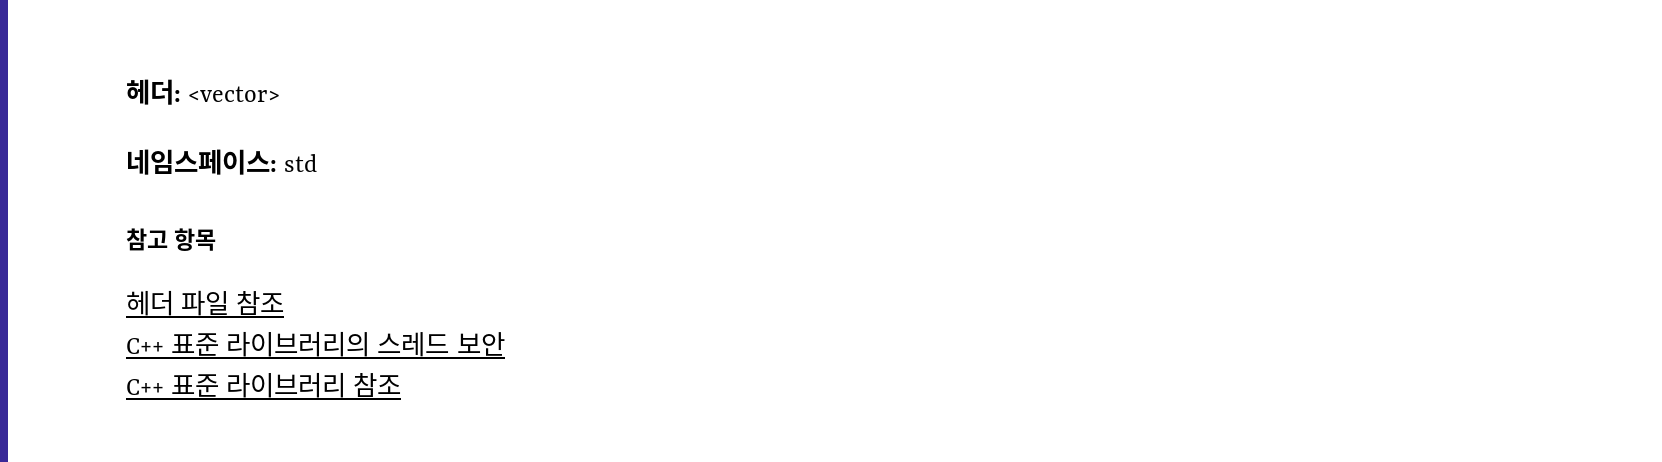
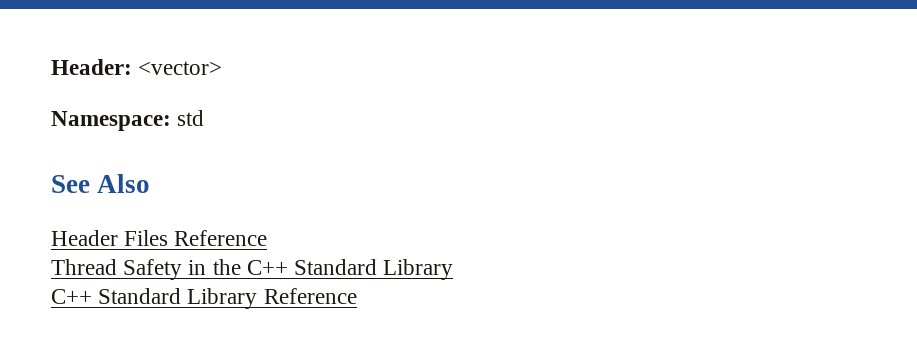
[126,79,181,105] 헤더: -> [51,59,132,75] Header:
[126,149,277,175] 네임스페이스: -> [51,111,171,131] Namespace:
[126,228,217,251] [126,290,285,316] [126,331,505,357] [126,372,402,398] 참고 항목 // 헤더 파일 참조 // C++ 표준 라이브러리의 스레드 보안 // C++ 표준 라이브러리 참조 -> [51,174,151,193] [51,230,268,246] [51,259,454,280] [51,288,357,309] See Also // Header Files Reference // Thread Safety in the C++ Standard Library // C++ Standard Library Reference

